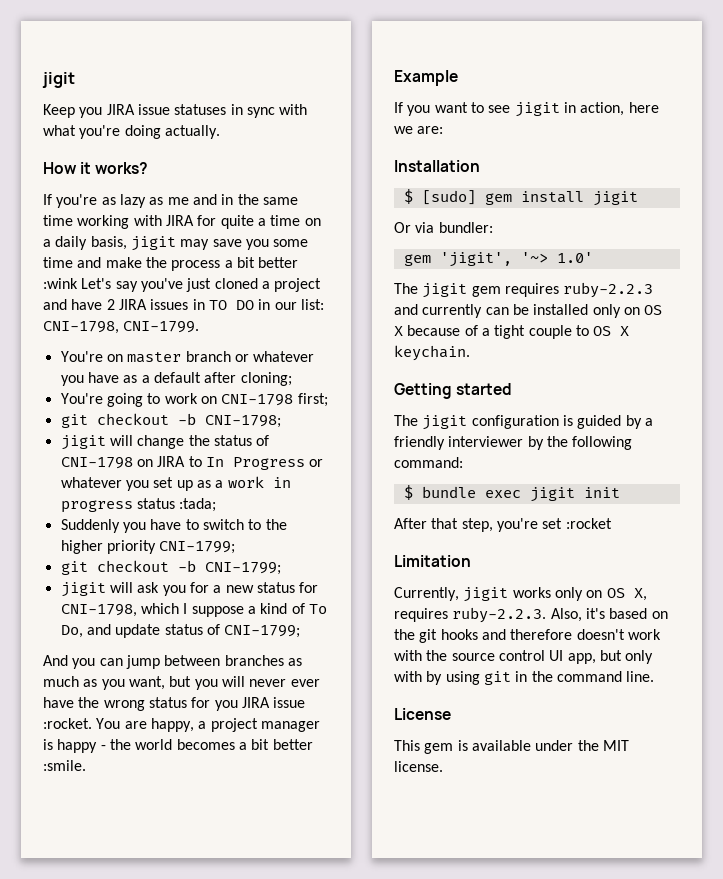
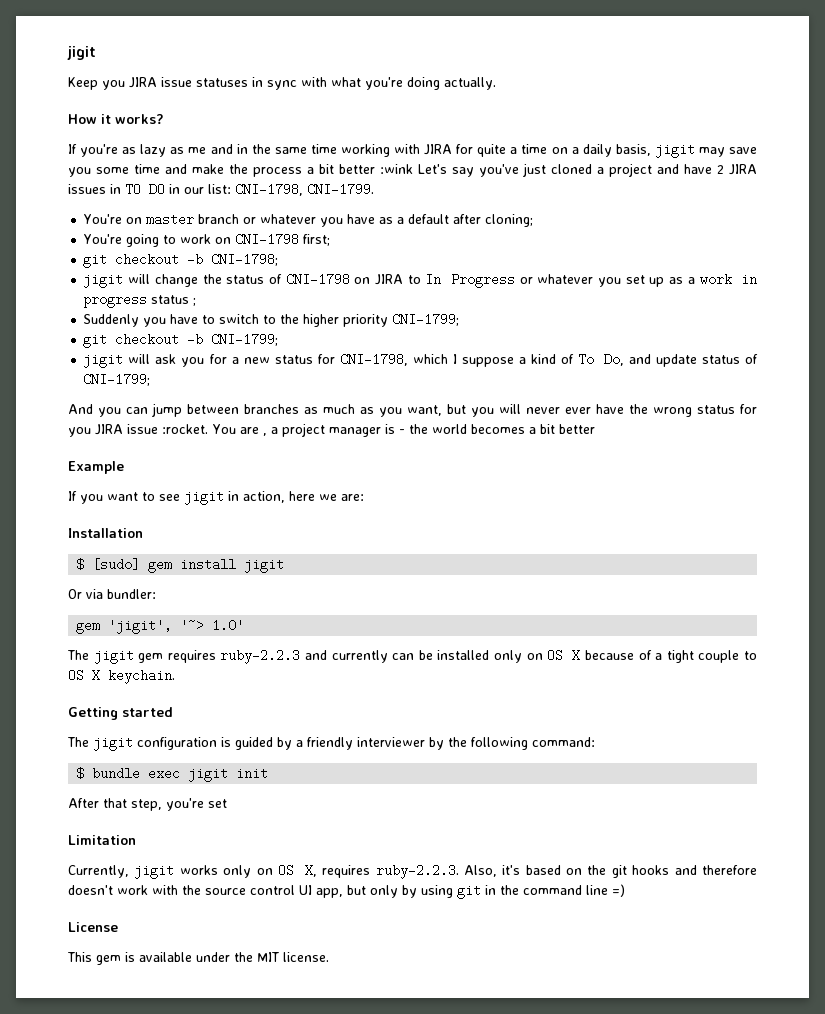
[179,498,217,512] :tada; -> [193,297,197,306] ;
[150,718,194,732] happy, -> [263,433,267,436] ,
[57,739,98,753] happy -> (395, 429) none
[43,760,86,771] :smile. -> (595, 429) none
[565,518,612,529] :rocket -> (227, 803) none
[394,671,422,682] with -> (398, 891) none
[626,671,655,682] line. -> [586,884,625,897] line =)

